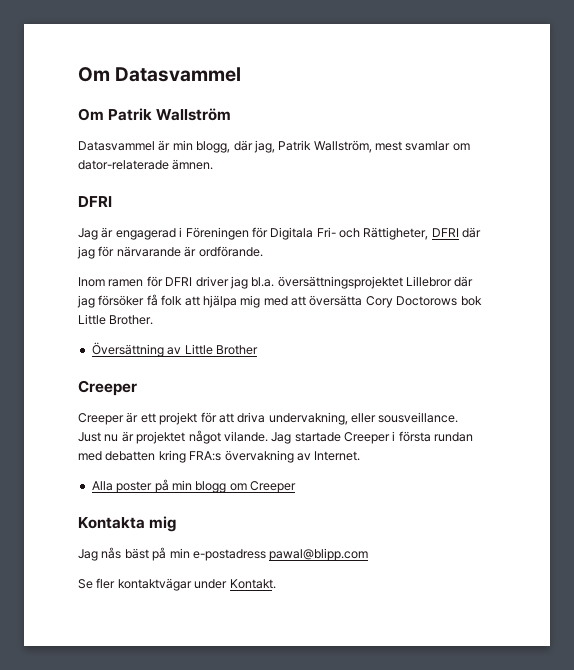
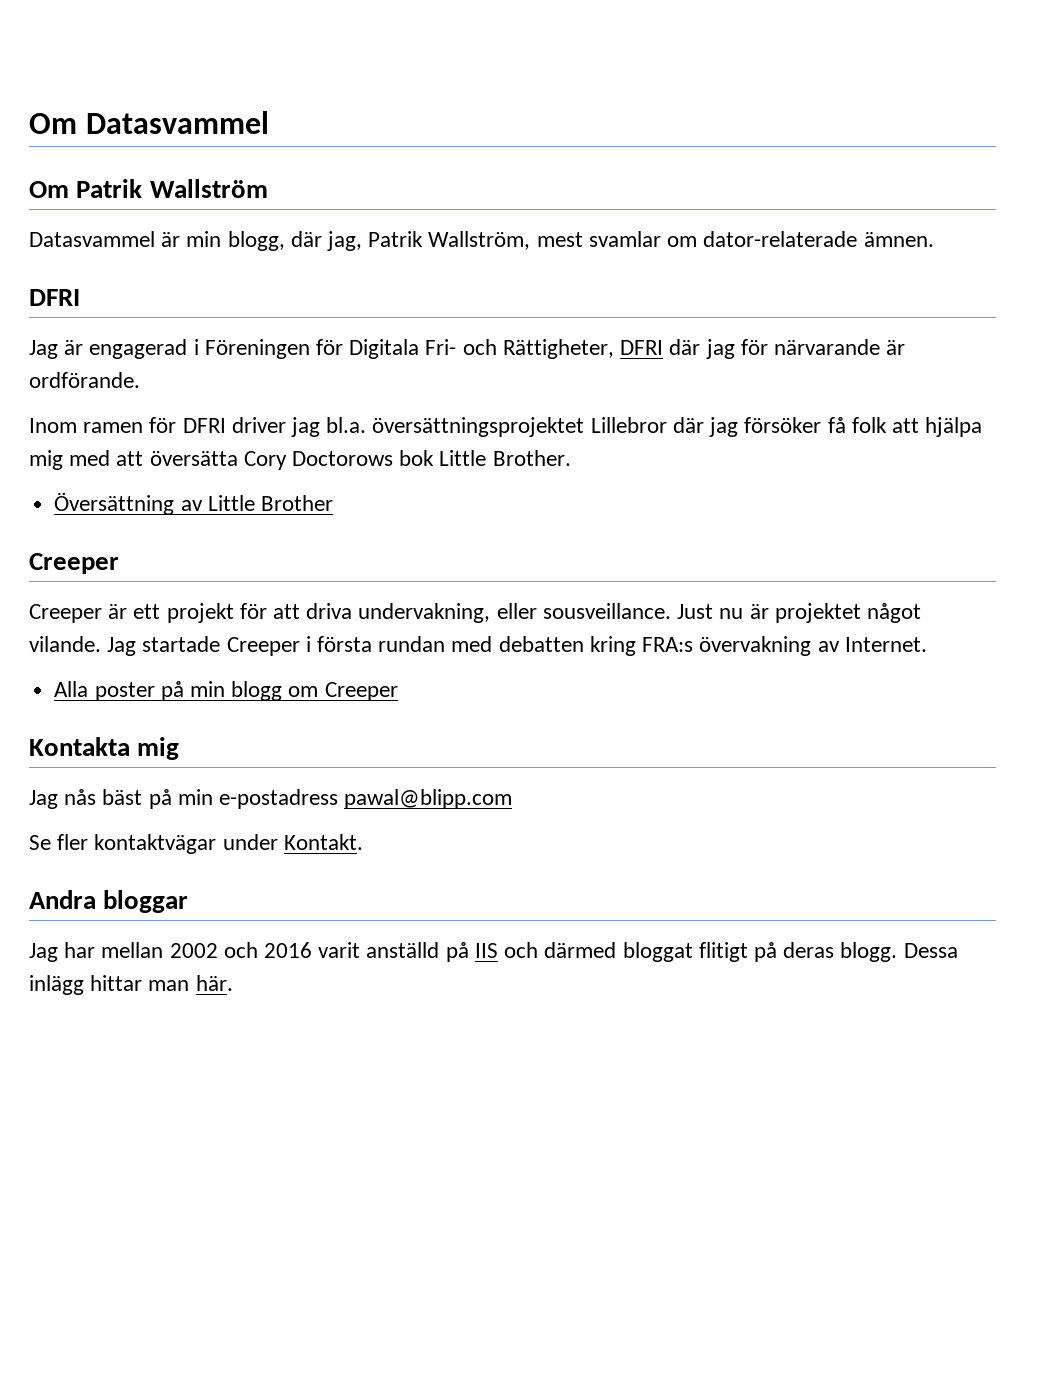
(276, 584) none -> [29,890,189,913] [29,942,958,962] [29,975,233,995] // Andra bloggar // Jag har mellan 2002 och 2016 varit anställd på IIS och därmed bloggat flitigt på deras blogg. Dessa inlägg hittar man här.

